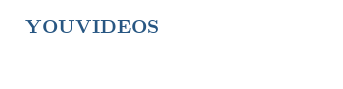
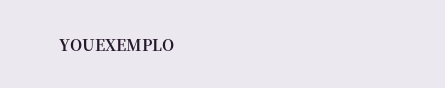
[25,20,159,34] YOUVIDEOS -> [59,39,174,51] YOUEXEMPLO

